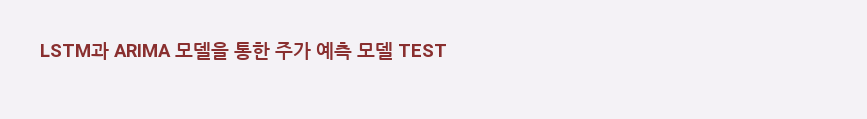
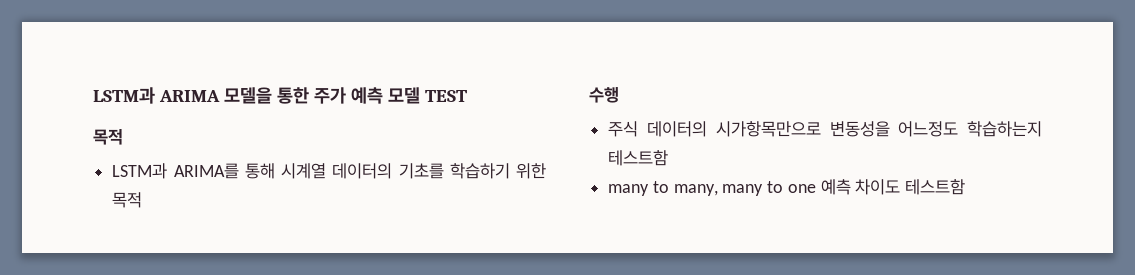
(447, 50) none -> [93,129,123,145] [112,163,546,179] [112,192,143,208] [589,87,619,103] [608,121,1042,137] [608,150,669,166] [608,179,966,196] // 목적 // LSTM과 ARIMA를 통해 시계열 데이터의 기초를 학습하기 위한 목적 // 수행 // 주식 데이터의 시가항목만으로 변동성을 어느정도 학습하는지 테스트함 // many to many, many to one 예측 차이도 테스트함

